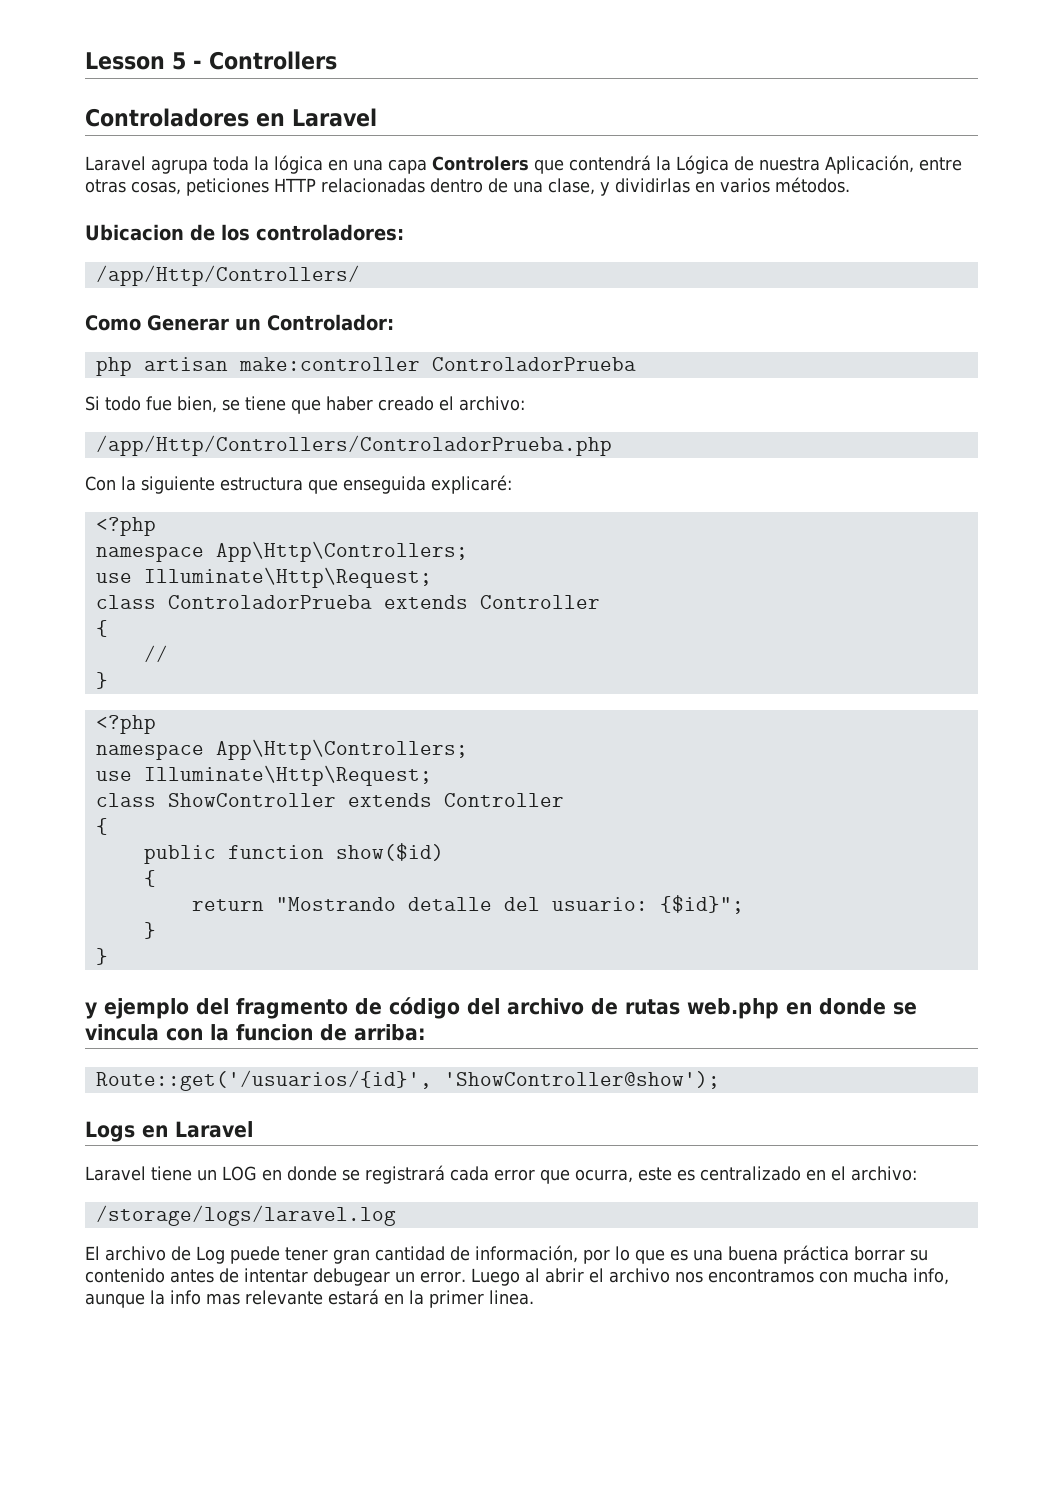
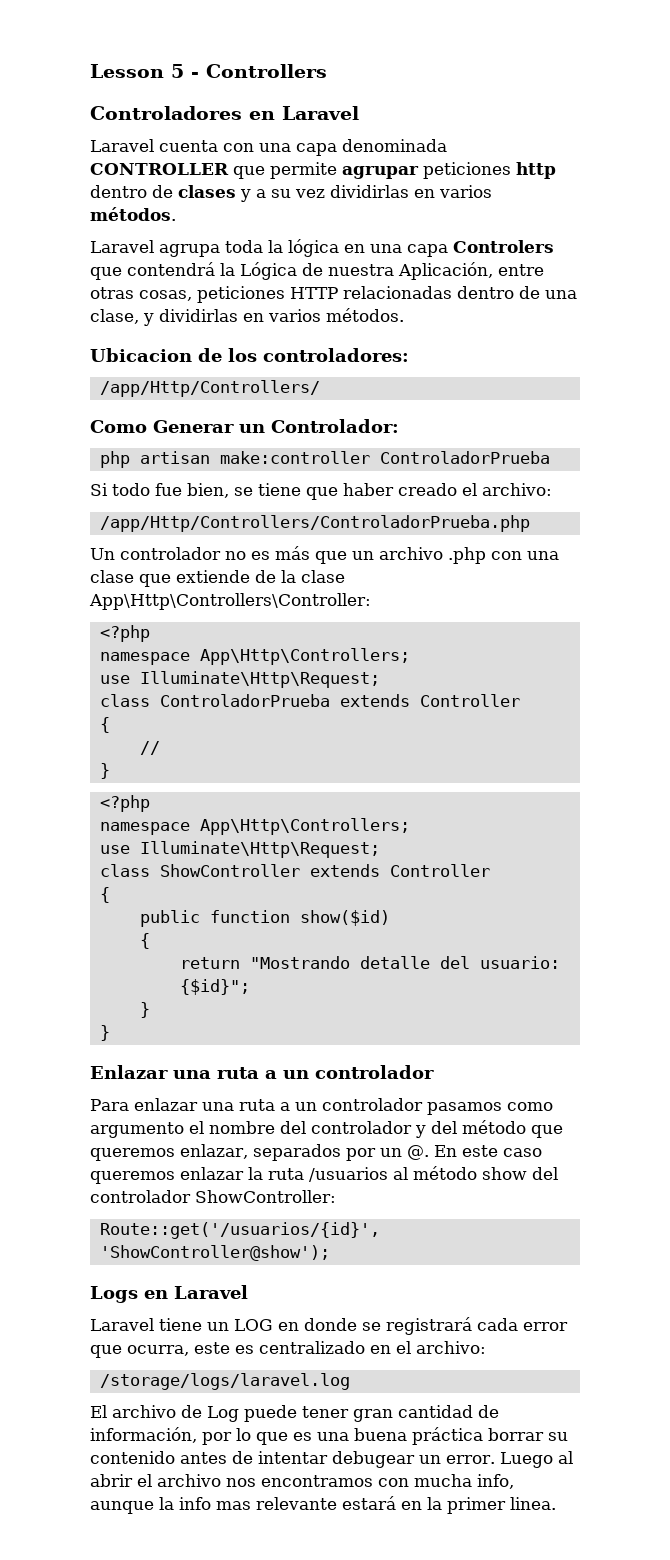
(377, 117) none -> [90,139,447,156] [90,162,556,179] [90,185,492,202] [90,207,176,221] // Laravel cuenta con una capa denominada CONTROLLER que permite agrupar peticiones http dentro de clases y a su vez dividirlas en varios métodos.
[85,475,512,494] Con la siguiente estructura que enseguida explicaré: -> [90,546,559,564] [90,570,345,587] [89,593,371,610] Un controlador no es más que un archivo .php con una clase que extiende de la clase App\Http\Controllers\Controller:
[85,997,917,1019] [85,1024,426,1041] y ejemplo del fragmento de código del archivo de rutas web.php en donde se vincula con la funcion de arriba: -> [90,1065,434,1079] [90,1098,553,1115] [90,1120,563,1138] [90,1144,542,1161] [90,1166,558,1184] [90,1190,336,1203] Enlazar una ruta a un controlador // Para enlazar una ruta a un controlador pasamos como argumento el nombre del controlador y del método que queremos enlazar, separados por un @. En este caso queremos enlazar la ruta /usuarios al método show del controlador ShowController:

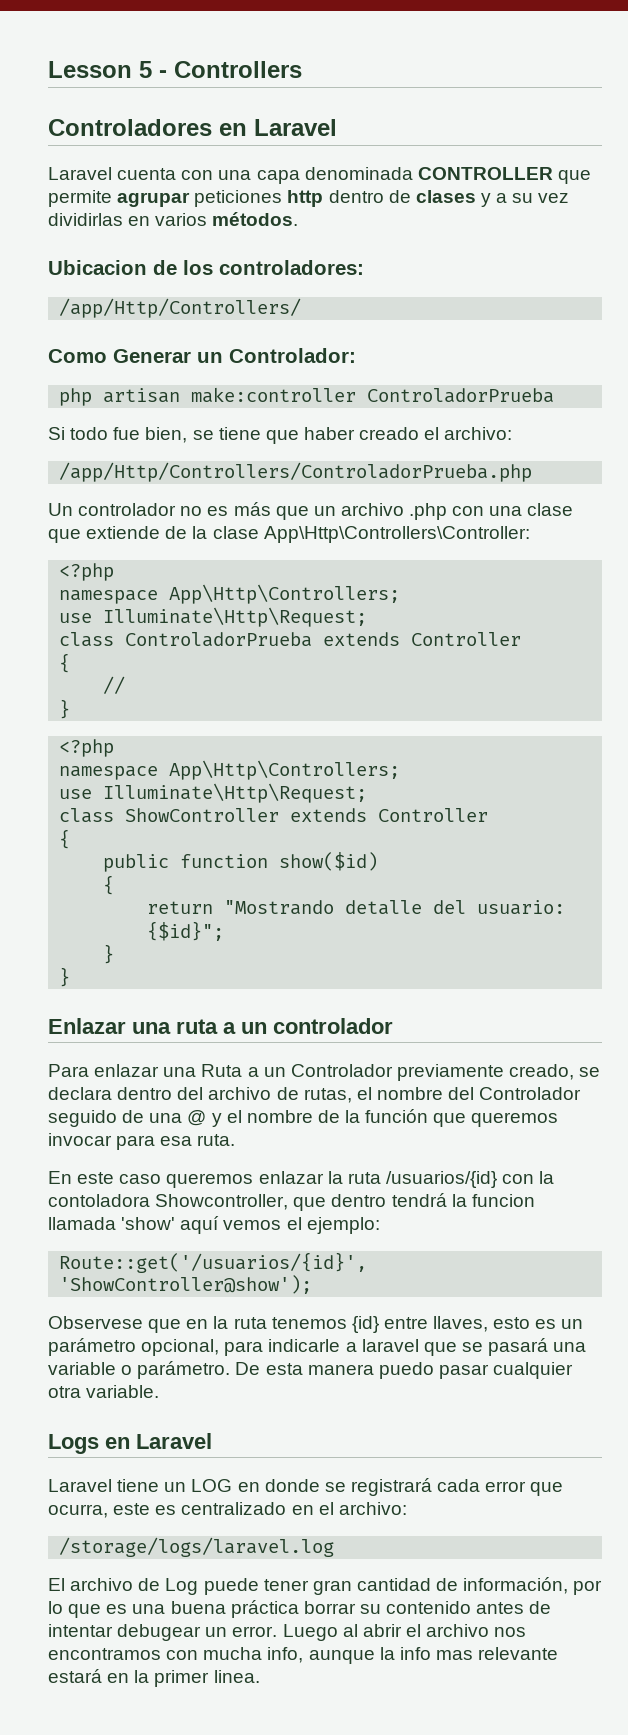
[90,239,554,257] [90,262,544,280] [90,286,577,303] [90,308,404,326] // Laravel agrupa toda la lógica en una capa Controlers que contendrá la Lógica de nuestra Aplicación, entre otras cosas, peticiones HTTP relacionadas dentro de una clase, y dividirlas en varios métodos. -> (299, 219) none
[239,1098,553,1115] [90,1120,563,1138] [90,1144,429,1161] ruta a un controlador pasamos como argumento el nombre del controlador y del método que queremos enlazar, separados por un @. -> [201,1064,601,1081] [48,1087,582,1103] [48,1109,559,1127] [48,1133,236,1150] Ruta a un Controlador previamente creado, se declara dentro del archivo de rutas, el nombre del Controlador seguido de una @ y el nombre de la función que queremos invocar para esa ruta. //
[309,1166,558,1182] [90,1190,336,1203] [99,1222,380,1239] [99,1245,330,1261] /usuarios al método show del controlador ShowController: // Route::get('/usuarios/{id}', 'ShowController@show'); -> [385,1171,555,1188] [48,1193,535,1211] [48,1216,380,1234] [59,1252,368,1273] [59,1275,313,1294] [48,1316,584,1333] [48,1338,587,1356] [48,1361,574,1379] [48,1385,160,1398] /usuarios/{id} con la contoladora Showcontroller, que dentro tendrá la funcion llamada 'show' aquí vemos el ejemplo: // Route::get('/usuarios/{id}', 'ShowController@show'); // Observese que en la ruta tenemos {id} entre llaves, esto es un parámetro opcional, para indicarle a laravel que se pasará una variable o parámetro. De esta manera puedo pasar cualquier otra variable.

